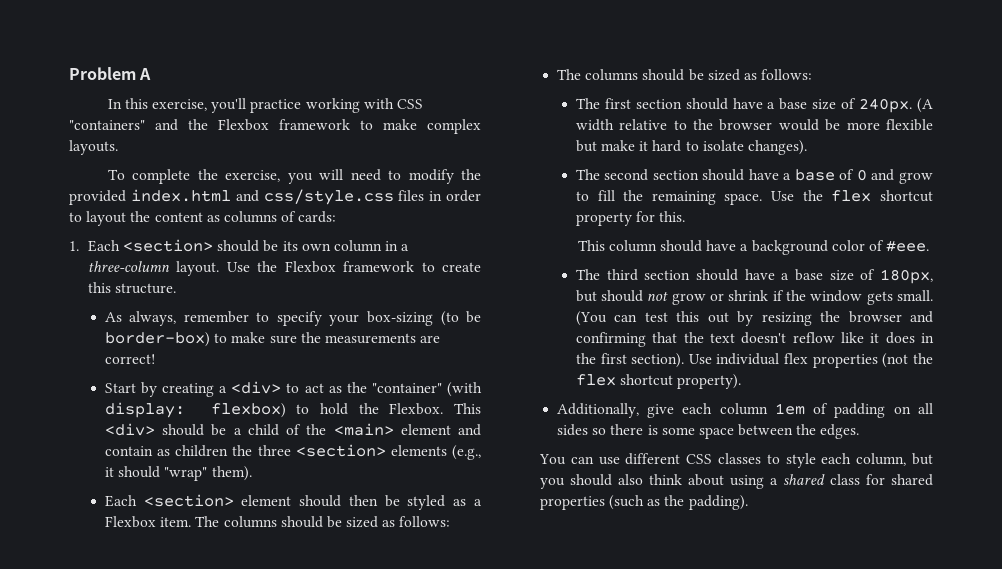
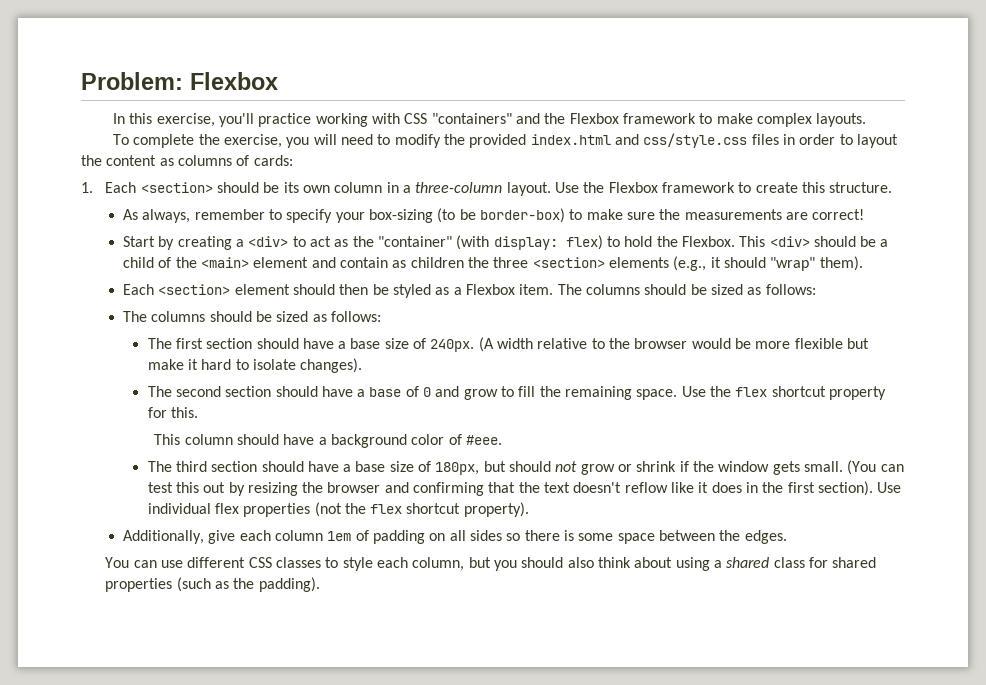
[69,67,152,80] Problem A -> [81,72,278,90] Problem: Flexbox
[210,403,286,418] flexbox) -> [565,235,603,250] flex)

